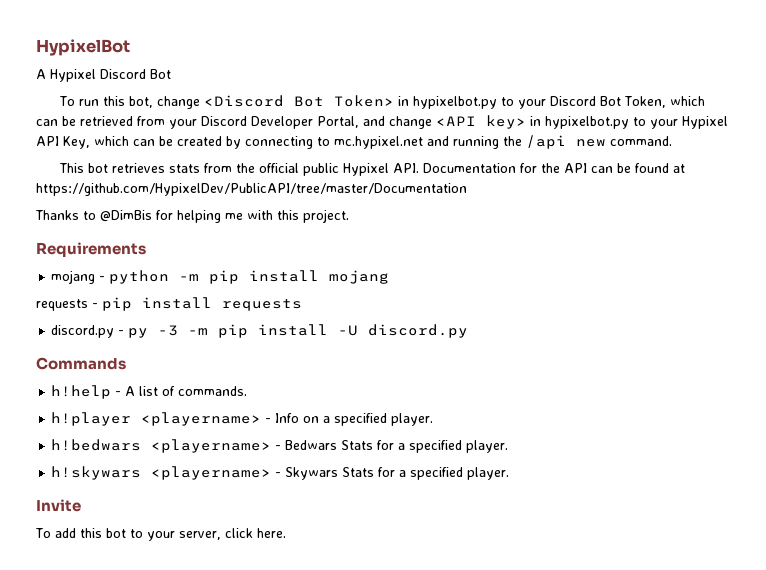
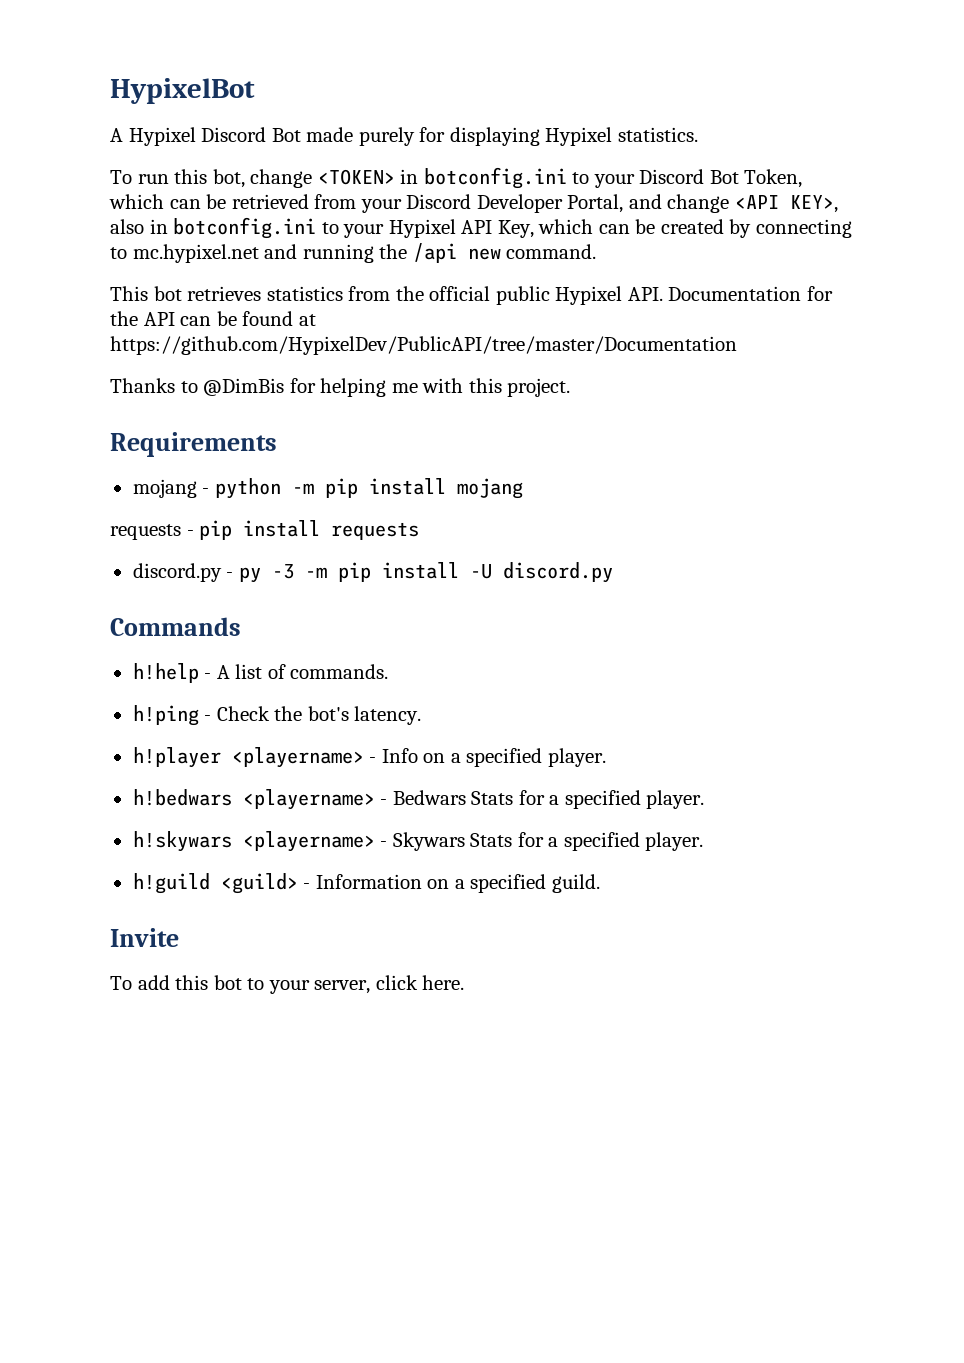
(171, 74) none -> [306,127,698,146] made purely for displaying Hypixel statistics.
[203,95,497,109] <Discord Bot Token> in hypixelbot.py -> [317,167,567,189] <TOKEN> in botconfig.ini
[486,115,629,129] key> in hypixelbot.py -> [789,195,838,213] [110,217,317,239] KEY>, also in botconfig.ini
[168,164,200,173] stats -> [266,286,343,301] statistics
(248, 391) none -> [132,705,422,726] // h!ping - Check the bot's latency.
(510, 473) none -> [132,873,600,894] // h!guild <guild> - Information on a specified guild.

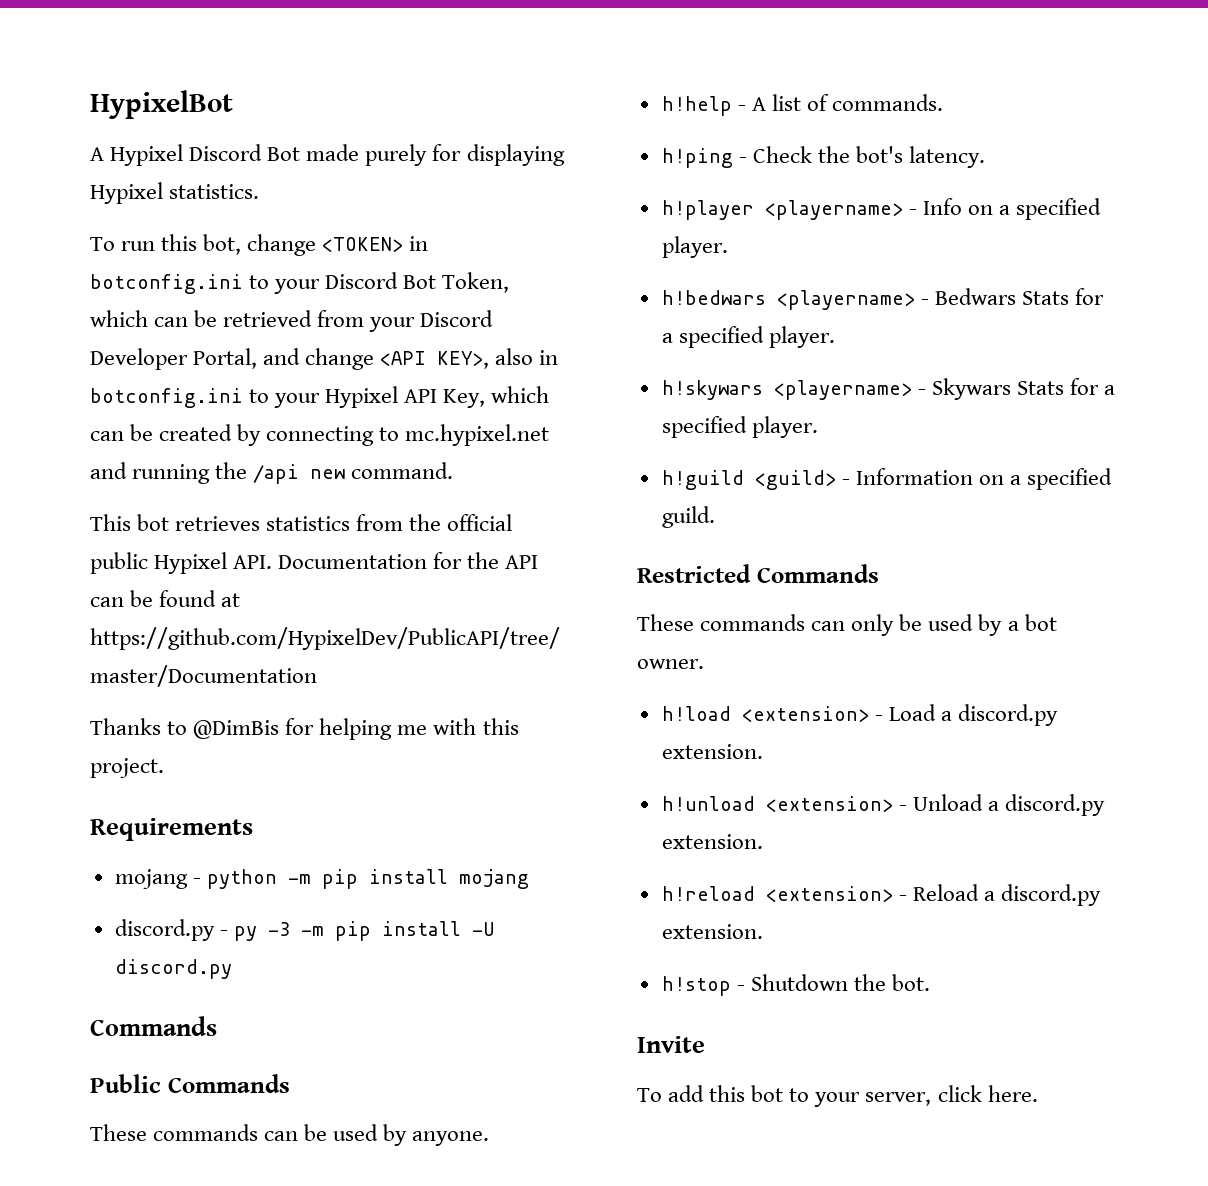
[110,520,420,540] // requests - pip install requests -> (529, 879) none
(241, 626) none -> [90,1074,290,1093] [90,1124,490,1146] // Public Commands // These commands can be used by anyone.
(600, 883) none -> [637,564,879,583] [637,614,1057,636] [637,659,704,669] [661,704,1059,726] [661,744,763,759] [661,794,1106,816] [661,834,763,849] [661,884,1102,906] [661,924,763,939] [661,974,931,996] // Restricted Commands // These commands can only be used by a bot owner. // h!load <extension> - Load a discord.py extension. // h!unload <extension> - Unload a discord.py extension. // h!reload <extension> - Reload a discord.py extension. // h!stop - Shutdown the bot.

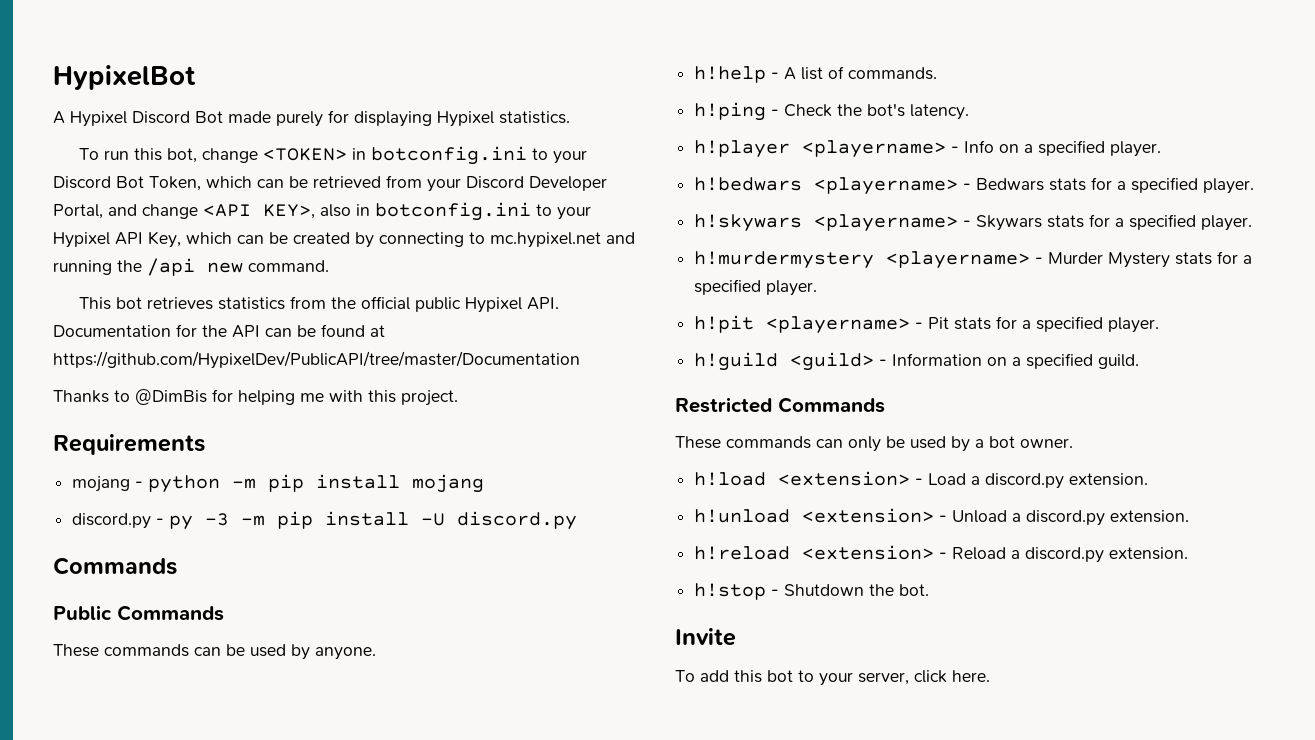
[1021,291,1069,305] Stats -> [1049,178,1087,191] stats
[1016,381,1064,395] Stats -> [1047,214,1253,231] [694,251,1253,269] [694,279,818,296] [694,315,992,334] stats for a specified player. // h!murdermystery <playername> - Murder Mystery stats for a specified player. // h!pit <playername> - Pit stats

